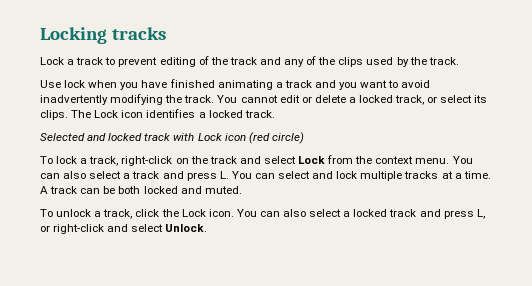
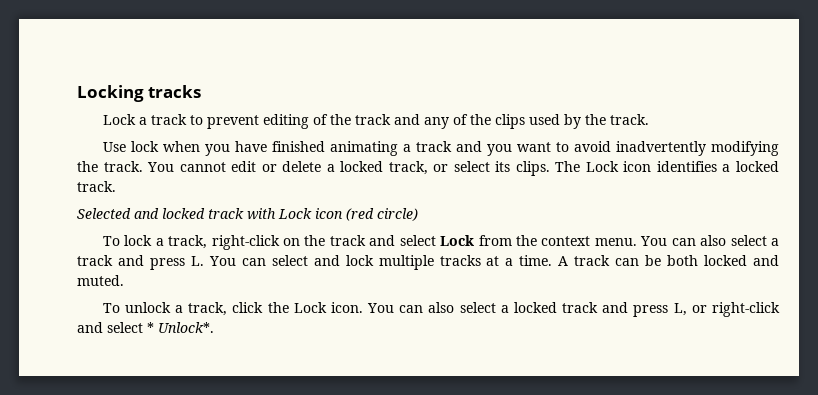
[165,224,208,232] Unlock. -> [147,322,214,333] * Unlock*.

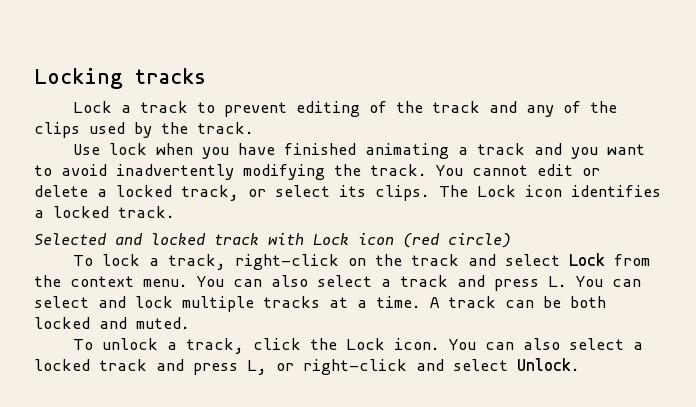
[147,322,214,333] * Unlock*. -> [517,358,580,371] Unlock.

